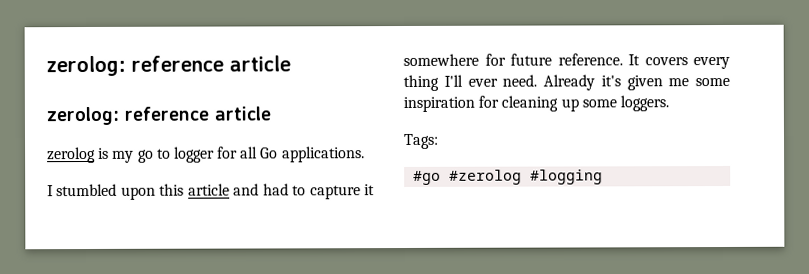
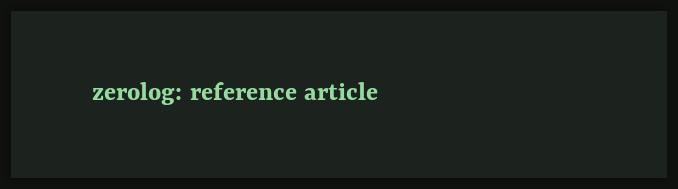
[46,55,291,77] [46,106,271,126] [47,146,365,164] [47,183,376,200] [403,53,730,70] [403,74,730,92] [403,95,669,113] [403,133,439,150] [413,169,604,185] zerolog: reference article // zerolog: reference article // zerolog is my go to logger for all Go applications. // I stumbled upon this article and had to capture it somewhere for future reference. It covers every thing I'll ever need. Already it's given me some inspiration for cleaning up some loggers. // Tags: // #go #zerolog #logging -> [92,82,379,105] zerolog: reference article

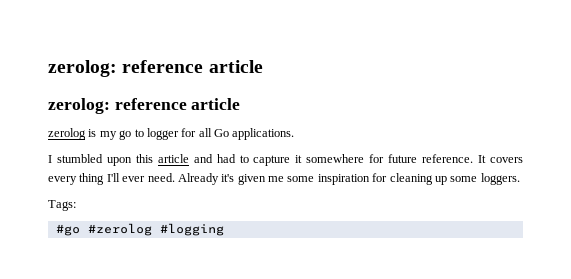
[92,82,379,105] zerolog: reference article -> [48,60,263,77] [48,98,241,114] [48,128,295,140] [48,154,523,166] [48,173,520,185] [48,200,76,211] [55,223,224,236] zerolog: reference article // zerolog: reference article // zerolog is my go to logger for all Go applications. // I stumbled upon this article and had to capture it somewhere for future reference. It covers every thing I'll ever need. Already it's given me some inspiration for cleaning up some loggers. // Tags: // #go #zerolog #logging

